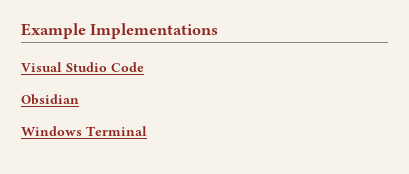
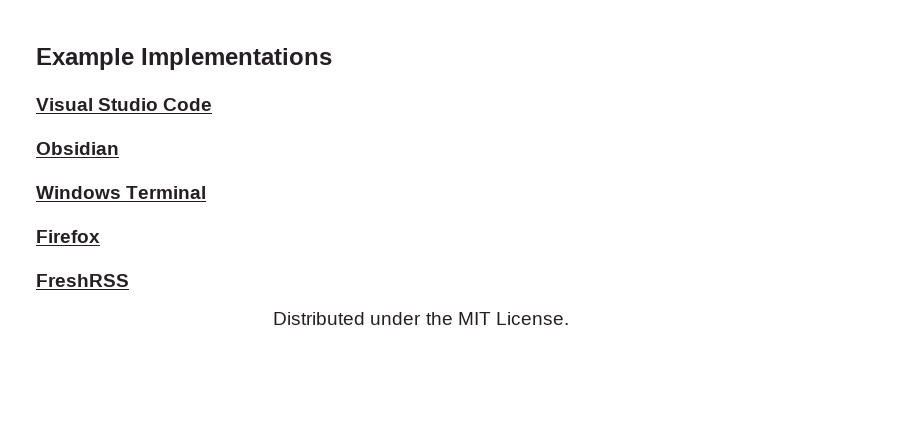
(147, 131) none -> [36,230,100,243] [36,274,129,287] [273,312,569,325] // Firefox // FreshRSS // Distributed under the MIT License.

